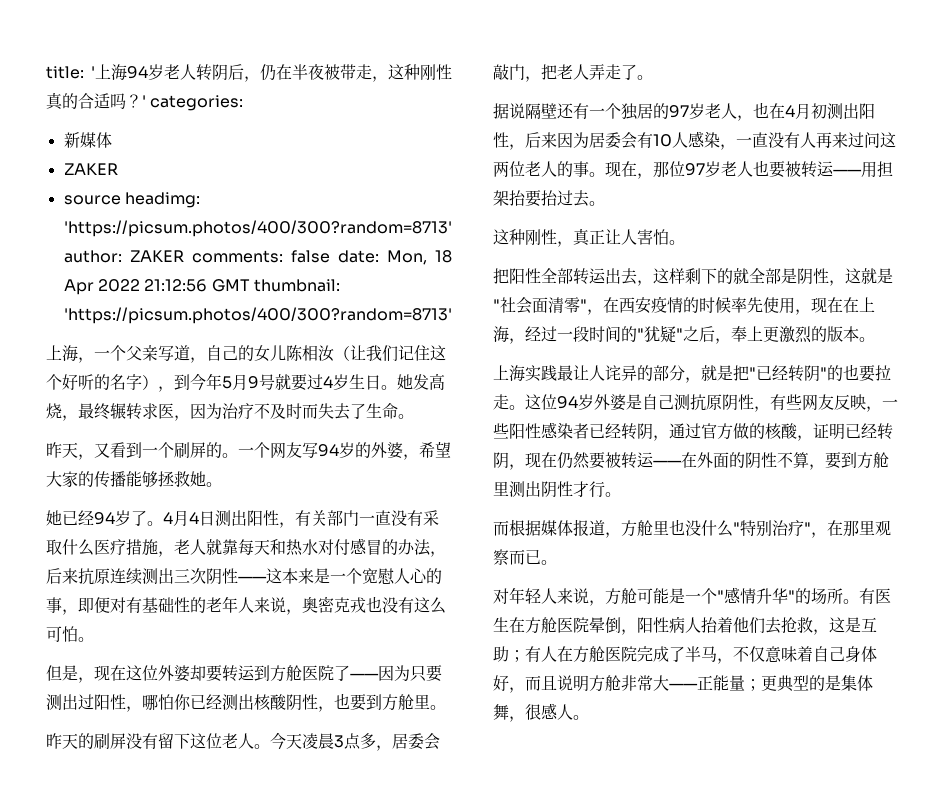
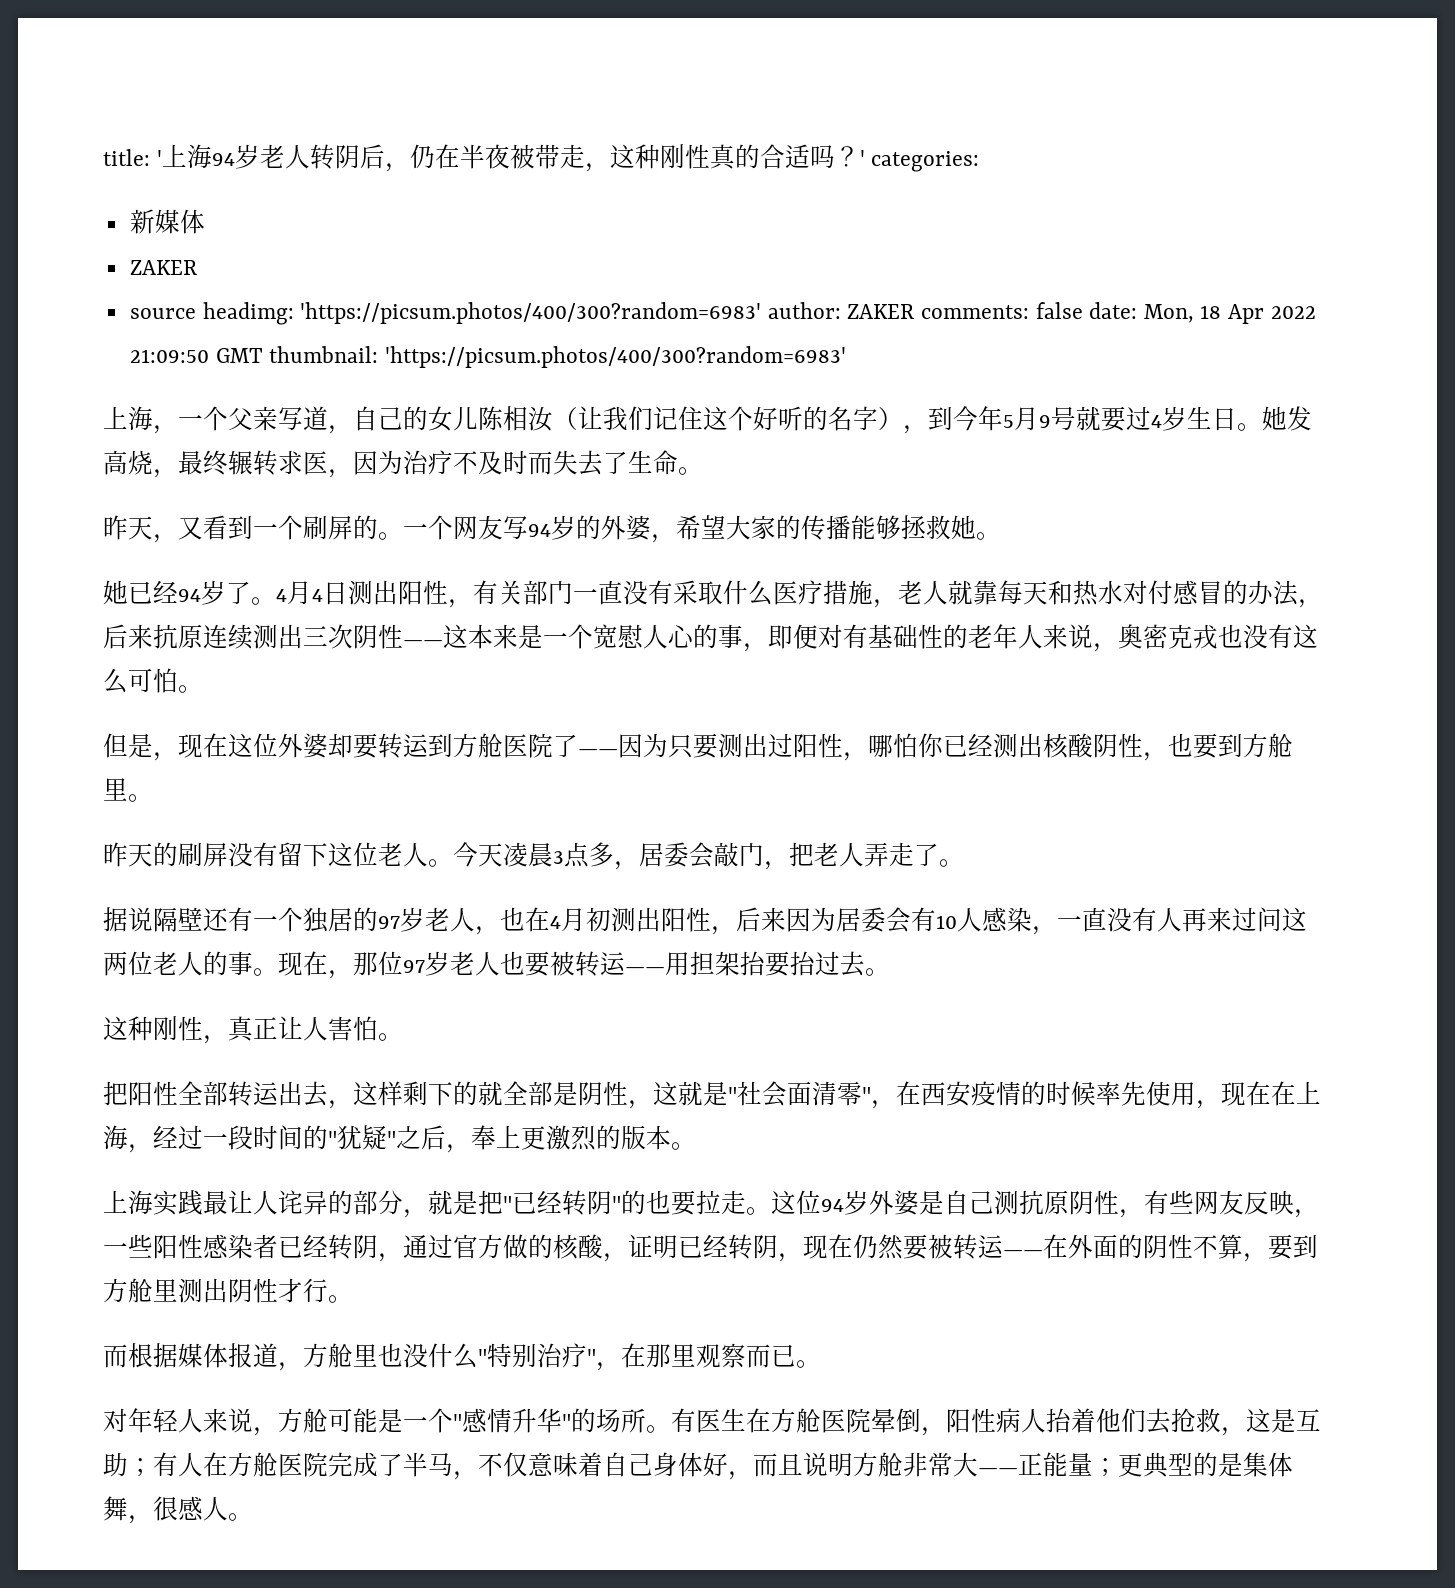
[63,220,452,237] 'https://picsum.photos/400/300?random=8713' -> [300,302,762,324] 'https://picsum.photos/400/300?random=6983'
[144,279,208,292] 21:12:56 -> [129,349,209,363] 21:09:50
[63,307,452,324] 'https://picsum.photos/400/300?random=8713' -> [384,346,846,368] 'https://picsum.photos/400/300?random=6983'

